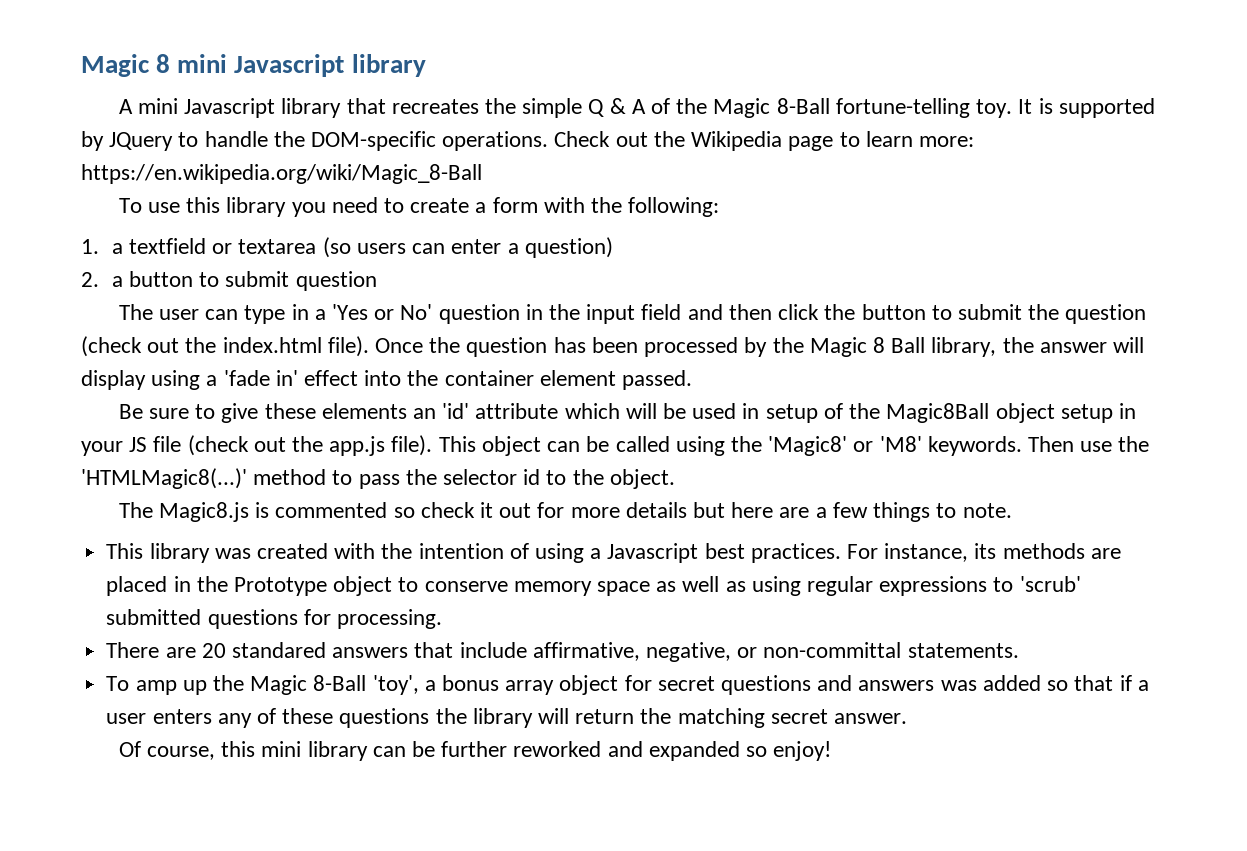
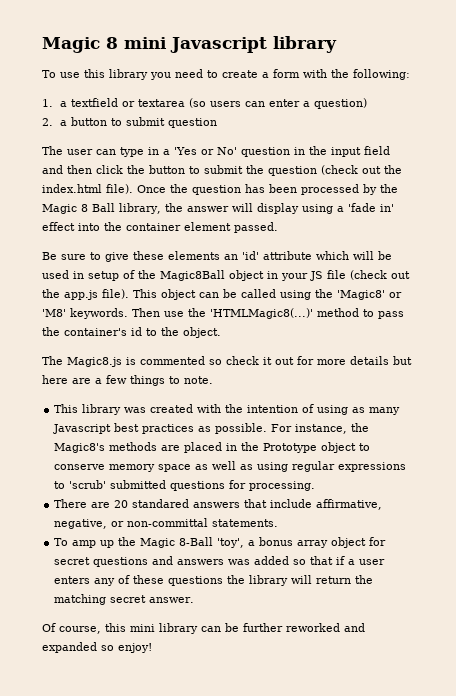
[118,98,1155,118] [81,131,974,151] [81,164,482,184] // A mini Javascript library that recreates the simple Q & A of the Magic 8-Ball fortune-telling toy. It is supported by JQuery to handle the DOM-specific operations. Check out the Wikipedia page to learn more: https://en.wikipedia.org/wiki/Magic_8-Ball -> (337, 44) none
[1060,404,1113,423] setup -> (264, 275) none
[443,469,518,485] selector -> [64,328,127,336] container's
[590,543,997,563] a Javascript best practices. For instance, its -> [352,407,401,415] [53,423,370,434] [54,443,106,453] as many Javascript best practices as possible. For instance, the Magic8's

